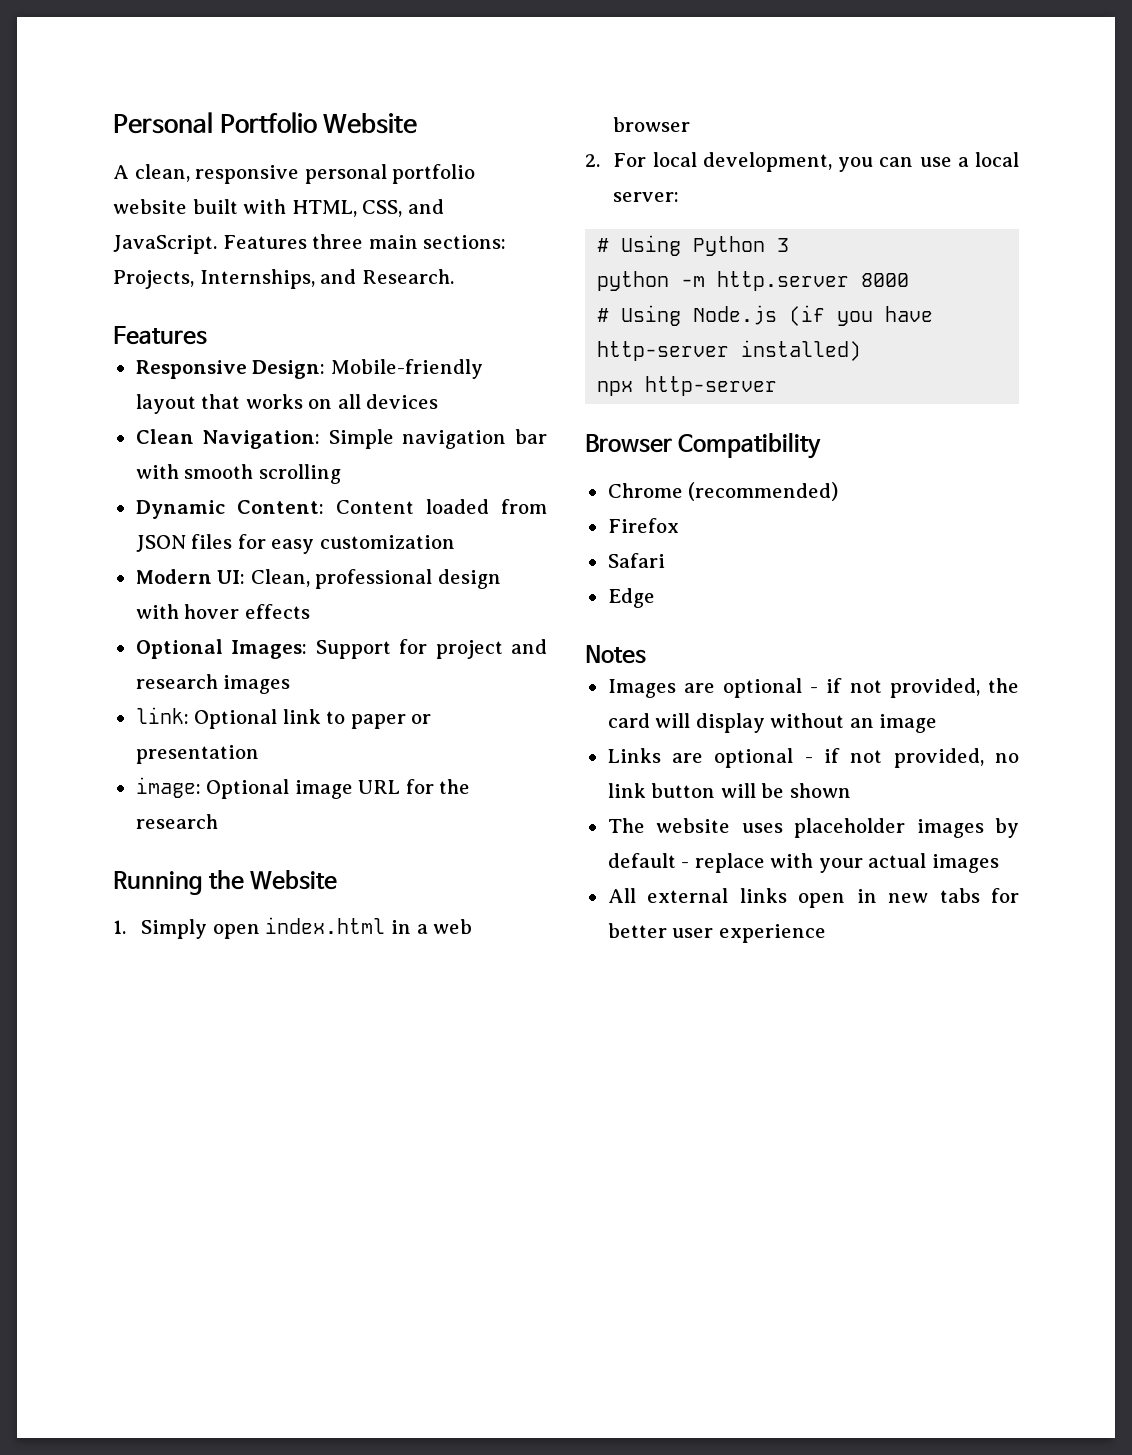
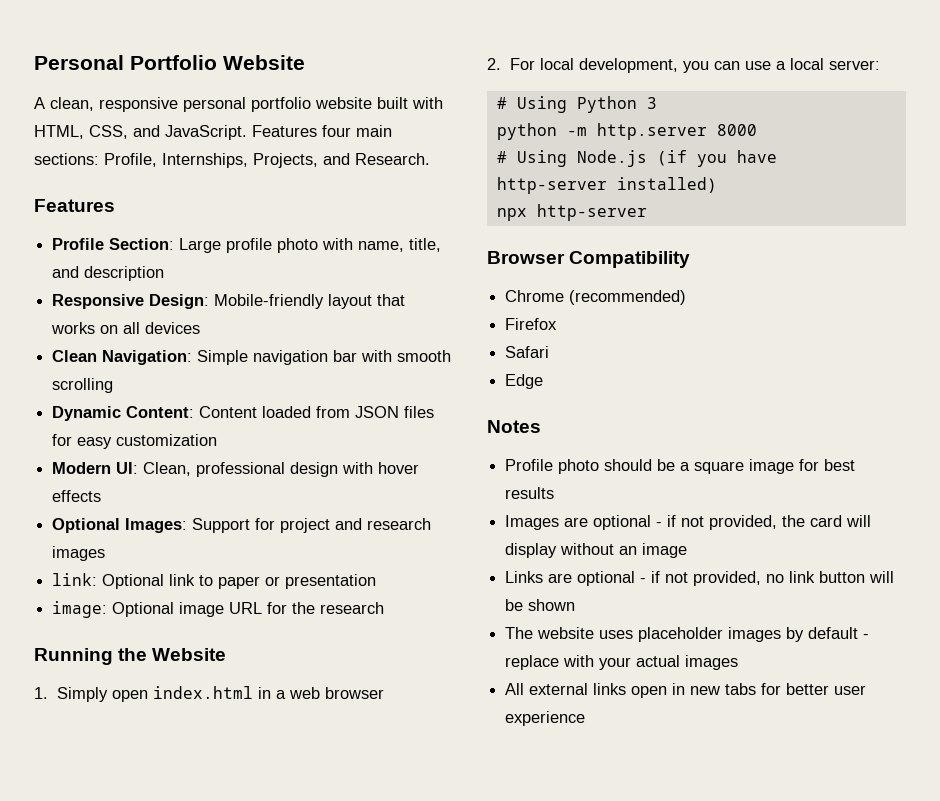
[312,234,364,249] three -> [322,125,351,137] four
[113,269,315,289] Projects, Internships, -> [104,153,318,168] Profile, Internships, Projects,
(207, 335) none -> [52,238,442,253] [52,266,165,281] // Profile Section: Large profile photo with name, title, and description
(646, 654) none -> [505,459,856,474] [505,487,555,499] // Profile photo should be a square image for best results

